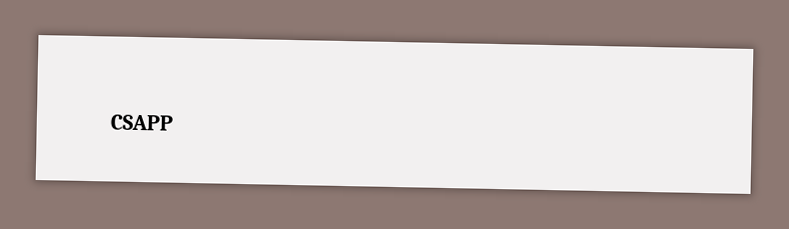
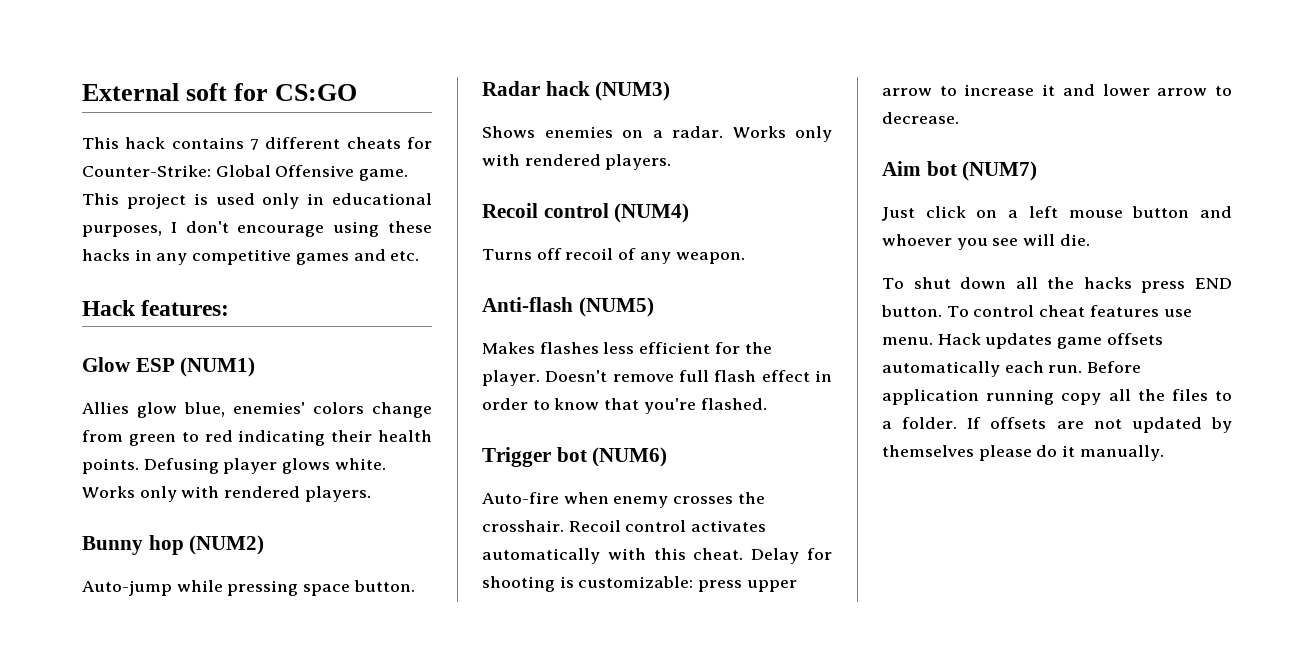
[110,114,173,131] CSAPP -> [82,83,358,101] [82,137,432,150] [82,165,409,181] [82,193,432,209] [82,221,433,237] [82,249,420,265] [82,300,230,316] [82,357,256,377] [82,402,432,418] [82,430,432,446] [82,458,386,474] [82,486,371,502] [82,535,265,555] [82,580,415,596] [482,81,671,101] [482,126,832,142] [482,154,672,170] [482,203,690,223] [482,248,745,264] [482,297,654,317] [482,342,772,354] [482,370,832,386] [482,398,767,414] [482,447,668,467] [482,492,765,508] [482,520,767,532] [482,548,832,564] [482,576,797,592] [882,84,1232,96] [882,112,959,124] [882,161,1038,181] [882,206,1232,221] [882,234,1090,250] [882,277,1232,293] [881,305,1192,317] [882,333,1163,349] [882,361,1142,377] [882,389,1232,405] [882,417,1232,433] [882,445,1164,461] External soft for CS:GO // This hack contains 7 different cheats for Counter-Strike: Global Offensive game. This project is used only in educational purposes, I don't encourage using these hacks in any competitive games and etc. // Hack features: // Glow ESP (NUM1) // Allies glow blue, enemies' colors change from green to red indicating their health points. Defusing player glows white. Works only with rendered players. // Bunny hop (NUM2) // Auto-jump while pressing space button. // Radar hack (NUM3) // Shows enemies on a radar. Works only with rendered players. // Recoil control (NUM4) // Turns off recoil of any weapon. // Anti-flash (NUM5) // Makes flashes less efficient for the player. Doesn't remove full flash effect in order to know that you're flashed. // Trigger bot (NUM6) // Auto-fire when enemy crosses the crosshair. Recoil control activates automatically with this cheat. Delay for shooting is customizable: press upper arrow to increase it and lower arrow to decrease. // Aim bot (NUM7) // Just click on a left mouse button and whoever you see will die. // To shut down all the hacks press END button. To control cheat features use menu. Hack updates game offsets automatically each run. Before application running copy all the files to a folder. If offsets are not updated by themselves please do it manually.

